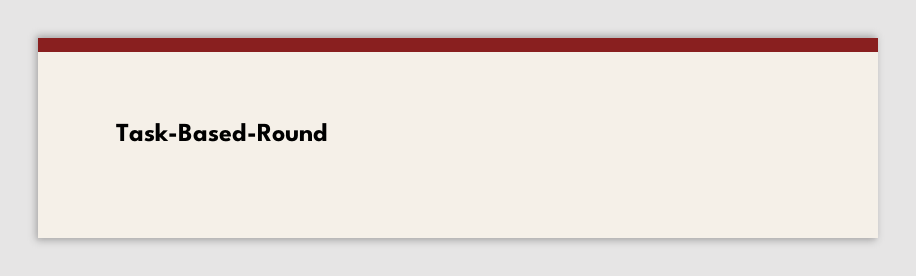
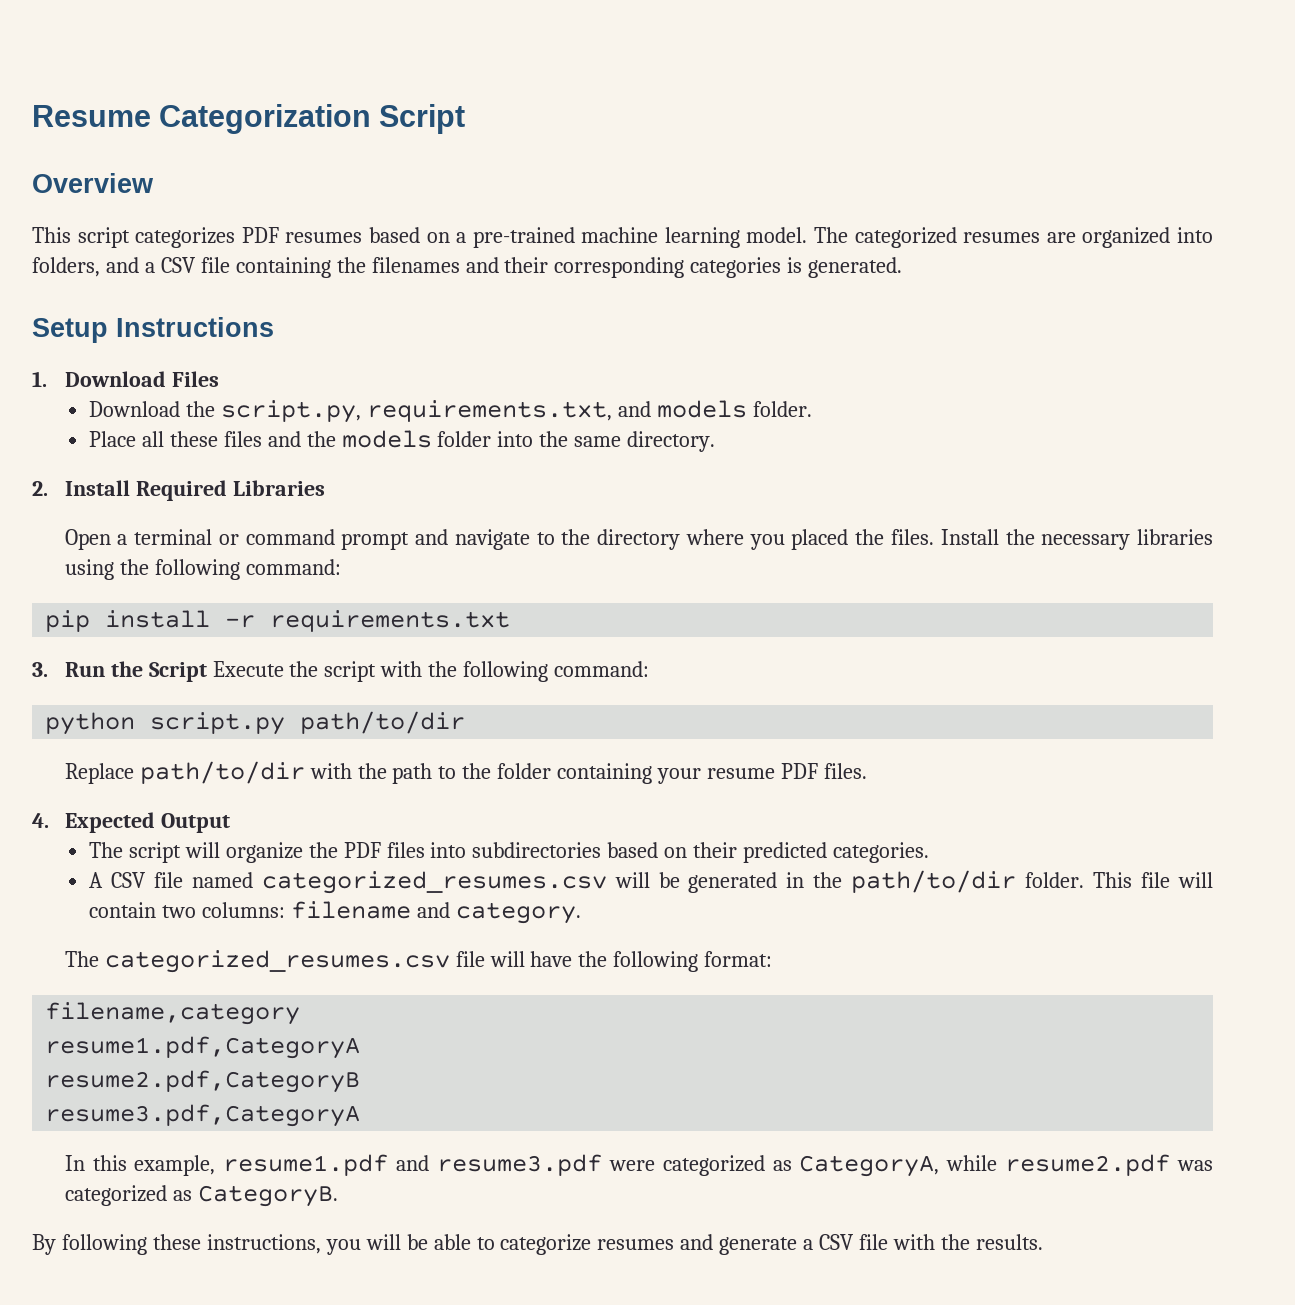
[116,123,328,142] Task-Based-Round -> [32,104,466,134] [32,173,154,193] [32,227,1213,248] [32,257,903,278] [32,317,274,343] [32,371,219,387] [88,400,812,423] [88,430,716,452] [32,480,325,501] [64,529,1214,550] [64,559,341,580] [45,610,511,632] [32,661,650,682] [45,711,466,735] [64,761,867,784] [32,812,230,833] [88,842,930,863] [88,870,1213,894] [88,901,581,924] [64,950,773,973] [45,1002,301,1025] [45,1036,361,1059] [45,1070,361,1093] [45,1104,361,1127] [64,1154,1214,1177] [64,1185,338,1207] [32,1234,1043,1255] Resume Categorization Script // Overview // This script categorizes PDF resumes based on a pre-trained machine learning model. The categorized resumes are organized into folders, and a CSV file containing the filenames and their corresponding categories is generated. // Setup Instructions // 1. Download Files // Download the script.py, requirements.txt, and models folder. // Place all these files and the models folder into the same directory. // 2. Install Required Libraries // Open a terminal or command prompt and navigate to the directory where you placed the files. Install the necessary libraries using the following command: // pip install -r requirements.txt // 3. Run the Script Execute the script with the following command: // python script.py path/to/dir // Replace path/to/dir with the path to the folder containing your resume PDF files. // 4. Expected Output // The script will organize the PDF files into subdirectories based on their predicted categories. // A CSV file named categorized_resumes.csv will be generated in the path/to/dir folder. This file will contain two columns: filename and category. // The categorized_resumes.csv file will have the following format: // filename,category // resume1.pdf,CategoryA // resume2.pdf,CategoryB // resume3.pdf,CategoryA // In this example, resume1.pdf and resume3.pdf were categorized as CategoryA, while resume2.pdf was categorized as CategoryB. // By following these instructions, you will be able to categorize resumes and generate a CSV file with the results.

